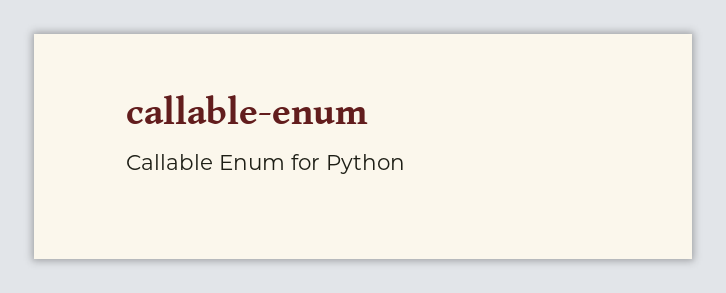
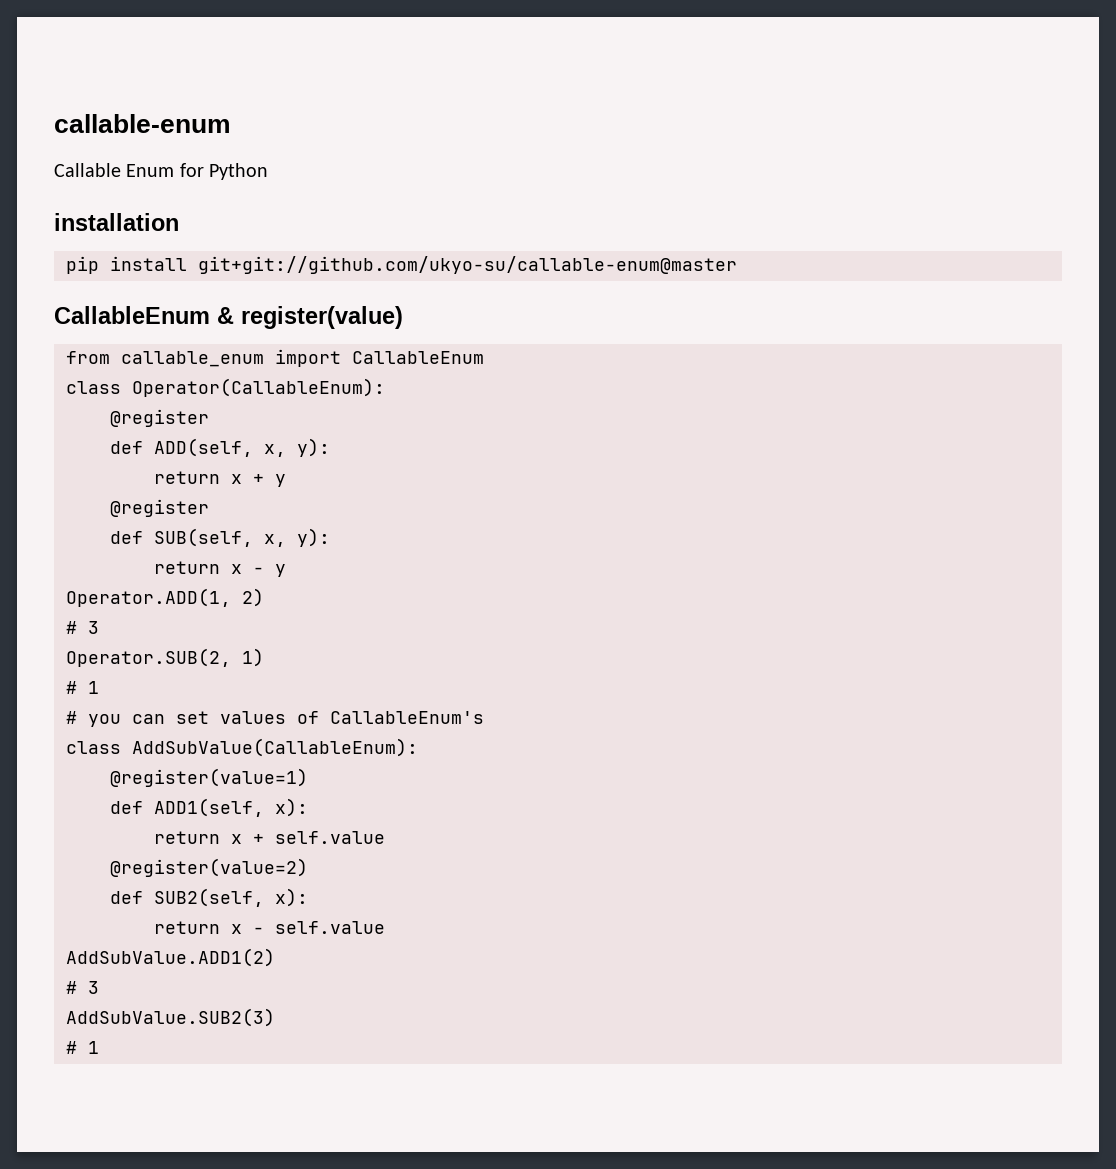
(405, 164) none -> [54,213,179,231] [66,256,737,274] [54,306,403,329] [66,349,484,367] [66,378,385,397] [110,409,209,427] [110,438,330,457] [154,471,286,487] [110,499,209,517] [110,528,330,547] [154,561,286,577] [66,588,264,607] [66,621,99,634] [66,648,264,667] [66,681,99,694] [66,711,484,727] [66,738,418,757] [110,768,308,787] [110,798,308,817] [154,831,385,844] [110,858,308,877] [110,888,308,907] [154,921,385,934] [66,948,275,967] [66,981,99,994] [66,1008,275,1027] [66,1041,99,1054] // installation // pip install git+git://github.com/ukyo-su/callable-enum@master // CallableEnum & register(value) // from callable_enum import CallableEnum // class Operator(CallableEnum): // @register // def ADD(self, x, y): // return x + y // @register // def SUB(self, x, y): // return x - y // Operator.ADD(1, 2) // # 3 // Operator.SUB(2, 1) // # 1 // # you can set values of CallableEnum's // class AddSubValue(CallableEnum): // @register(value=1) // def ADD1(self, x): // return x + self.value // @register(value=2) // def SUB2(self, x): // return x - self.value // AddSubValue.ADD1(2) // # 3 // AddSubValue.SUB2(3) // # 1

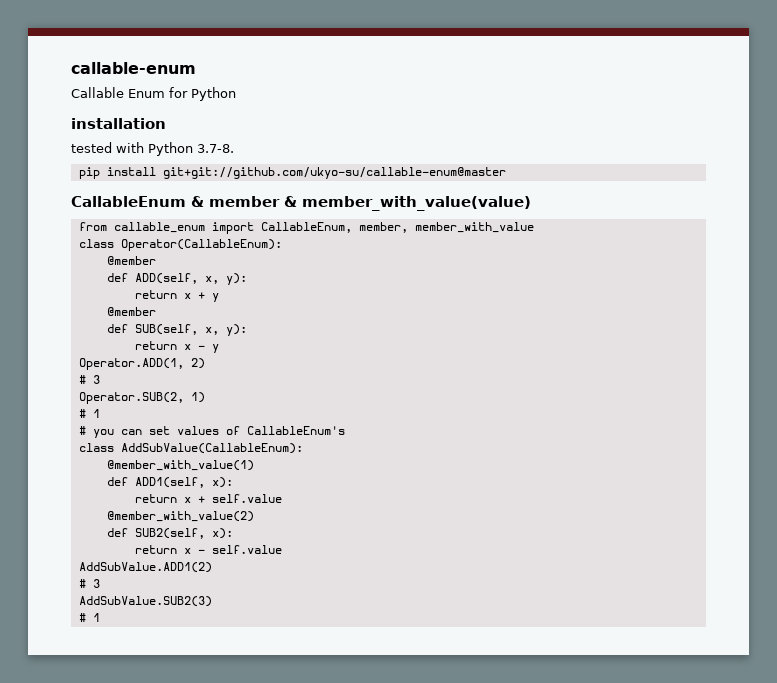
(179, 222) none -> [71,142,234,156] // tested with Python 3.7-8.
[241,306,403,329] register(value) -> [209,196,531,211] member & member_with_value(value)
[352,351,484,364] CallableEnum -> [260,222,534,233] CallableEnum, member, member_with_value
[110,409,209,427] @register -> [106,256,156,265] @member
[110,499,209,517] @register -> [106,307,156,316] @member
[110,768,308,787] @register(value=1) -> [106,460,254,471] @member_with_value(1)
[110,858,308,877] @register(value=2) -> [106,511,254,522] @member_with_value(2)

